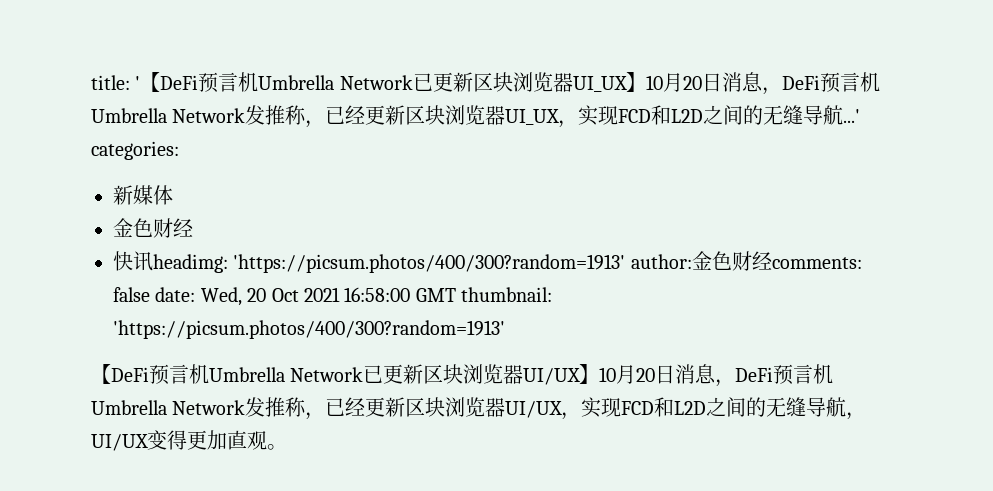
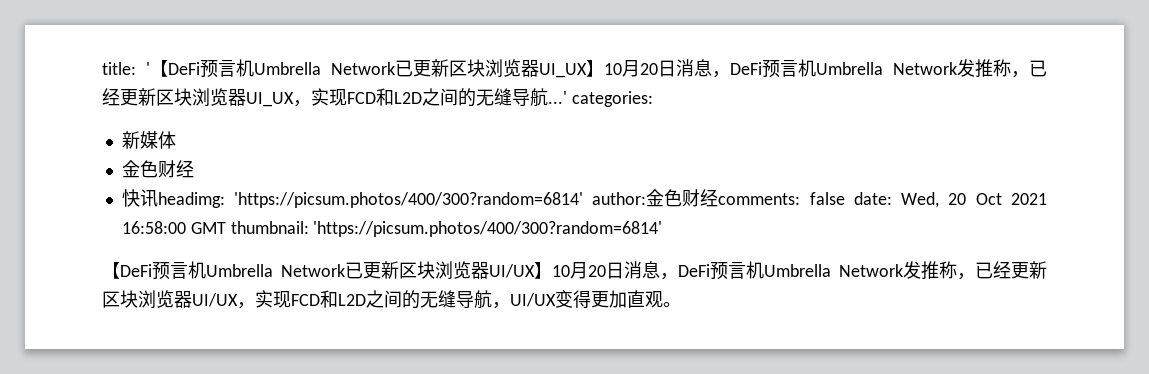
[233,254,626,273] 'https://picsum.photos/400/300?random=1913' -> [234,192,584,208] 'https://picsum.photos/400/300?random=6814'
[113,320,505,339] 'https://picsum.photos/400/300?random=1913' -> [313,221,663,237] 'https://picsum.photos/400/300?random=6814'

